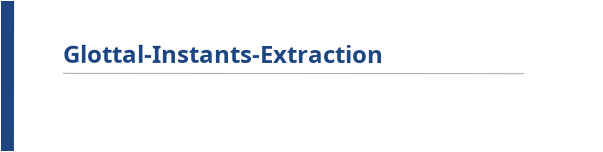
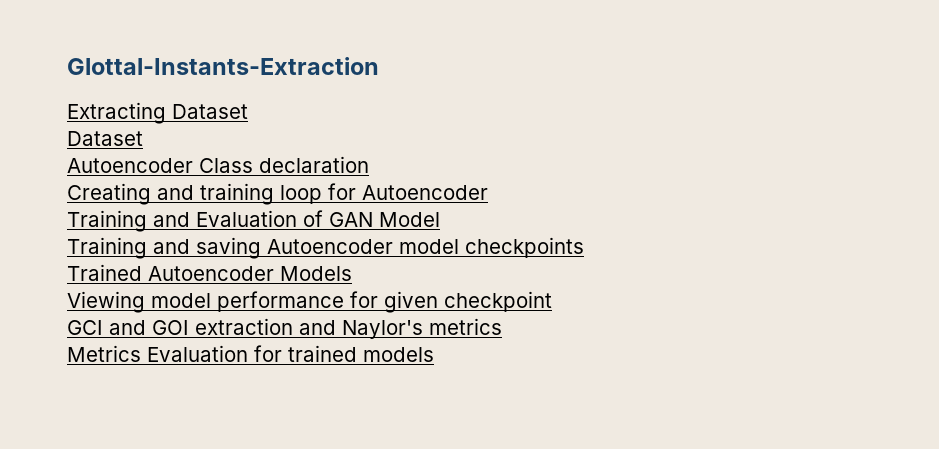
(384, 54) none -> [67,102,248,124] [67,131,143,146] [67,156,369,173] [67,183,488,205] [67,210,440,232] [67,237,584,259] [67,264,352,281] [67,291,552,313] [67,318,502,339] [67,345,434,362] // Extracting Dataset // Dataset // Autoencoder Class declaration // Creating and training loop for Autoencoder // Training and Evaluation of GAN Model // Training and saving Autoencoder model checkpoints // Trained Autoencoder Models // Viewing model performance for given checkpoint // GCI and GOI extraction and Naylor's metrics // Metrics Evaluation for trained models

